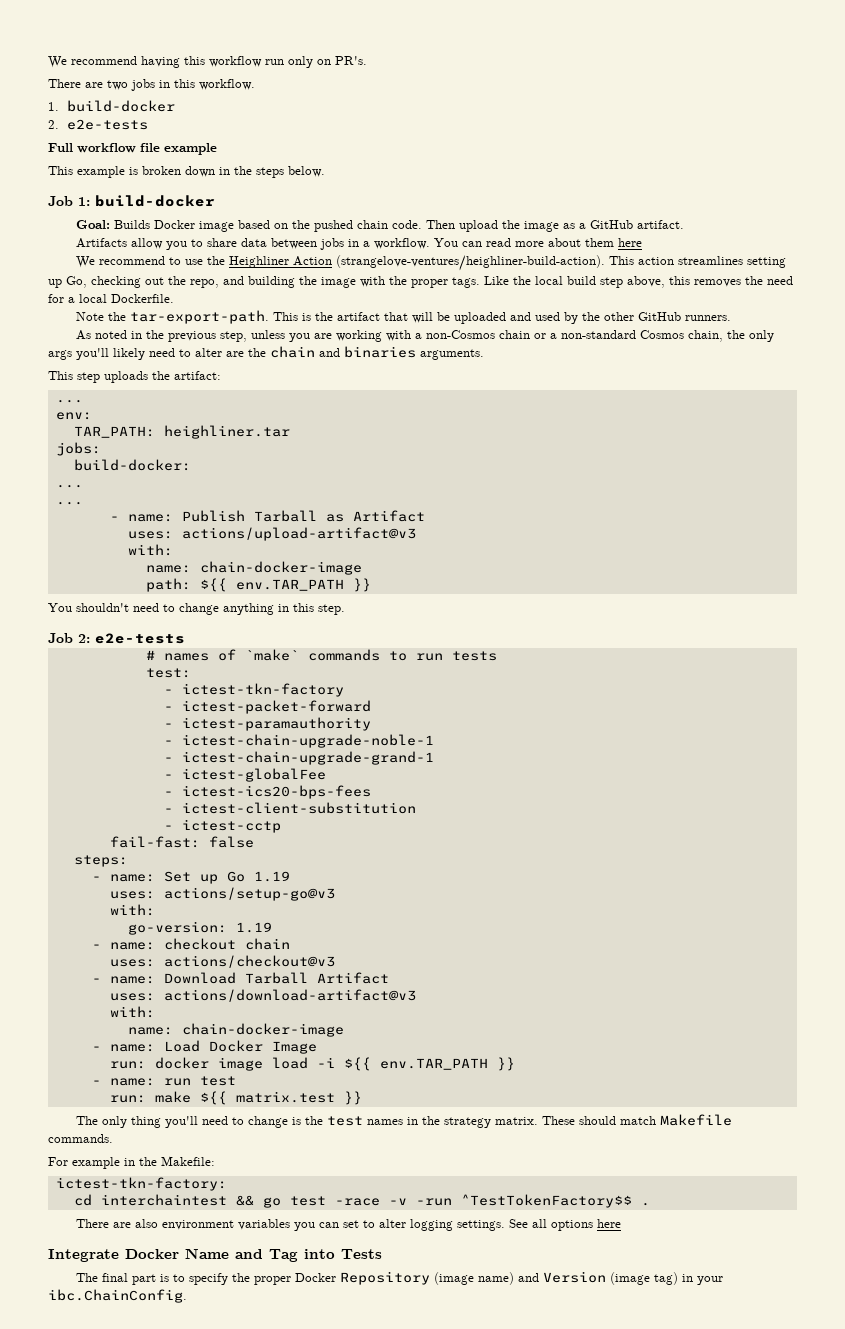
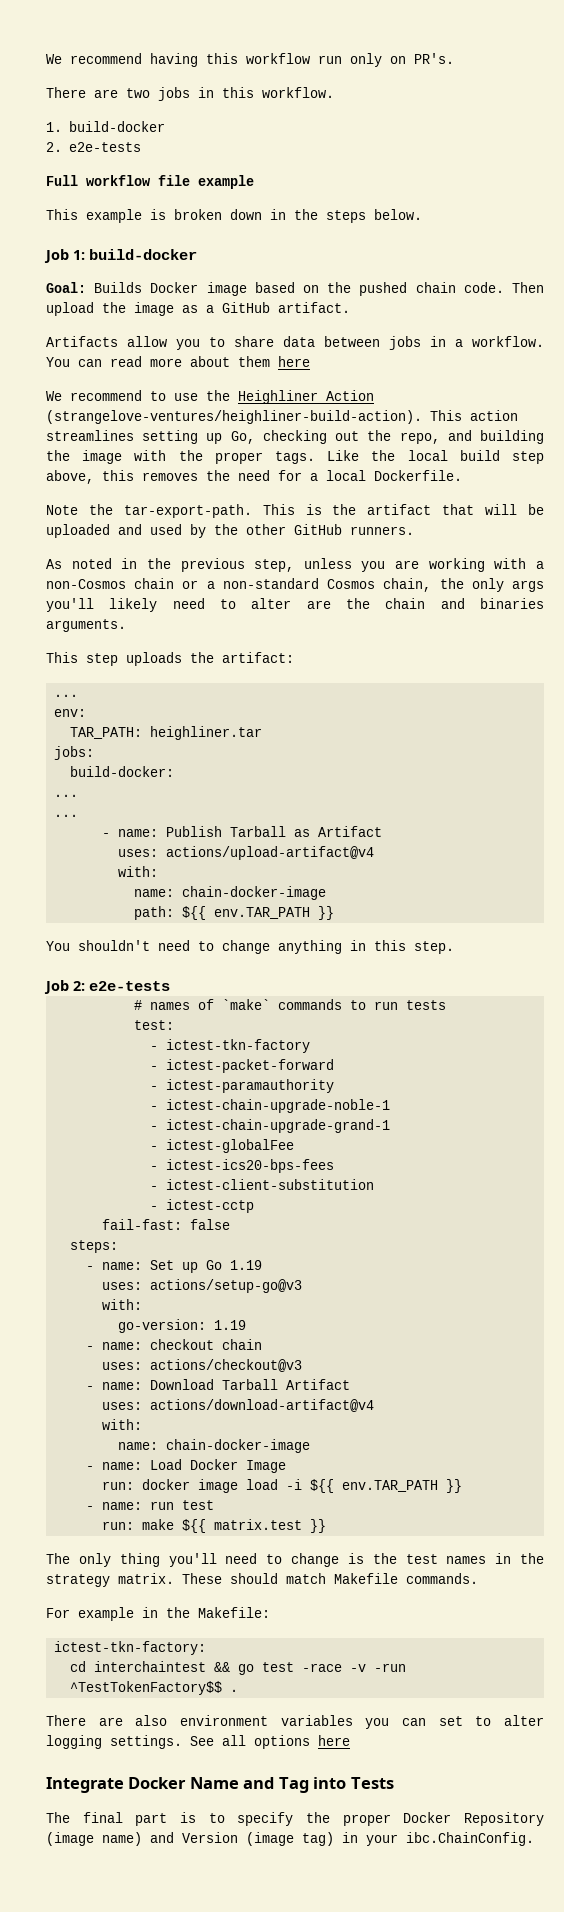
[181,527,416,541] actions/upload-artifact@v3 -> [166,846,375,860] actions/upload-artifact@v4
[163,989,416,1002] actions/download-artifact@v3 -> [150,1399,375,1412] actions/download-artifact@v4

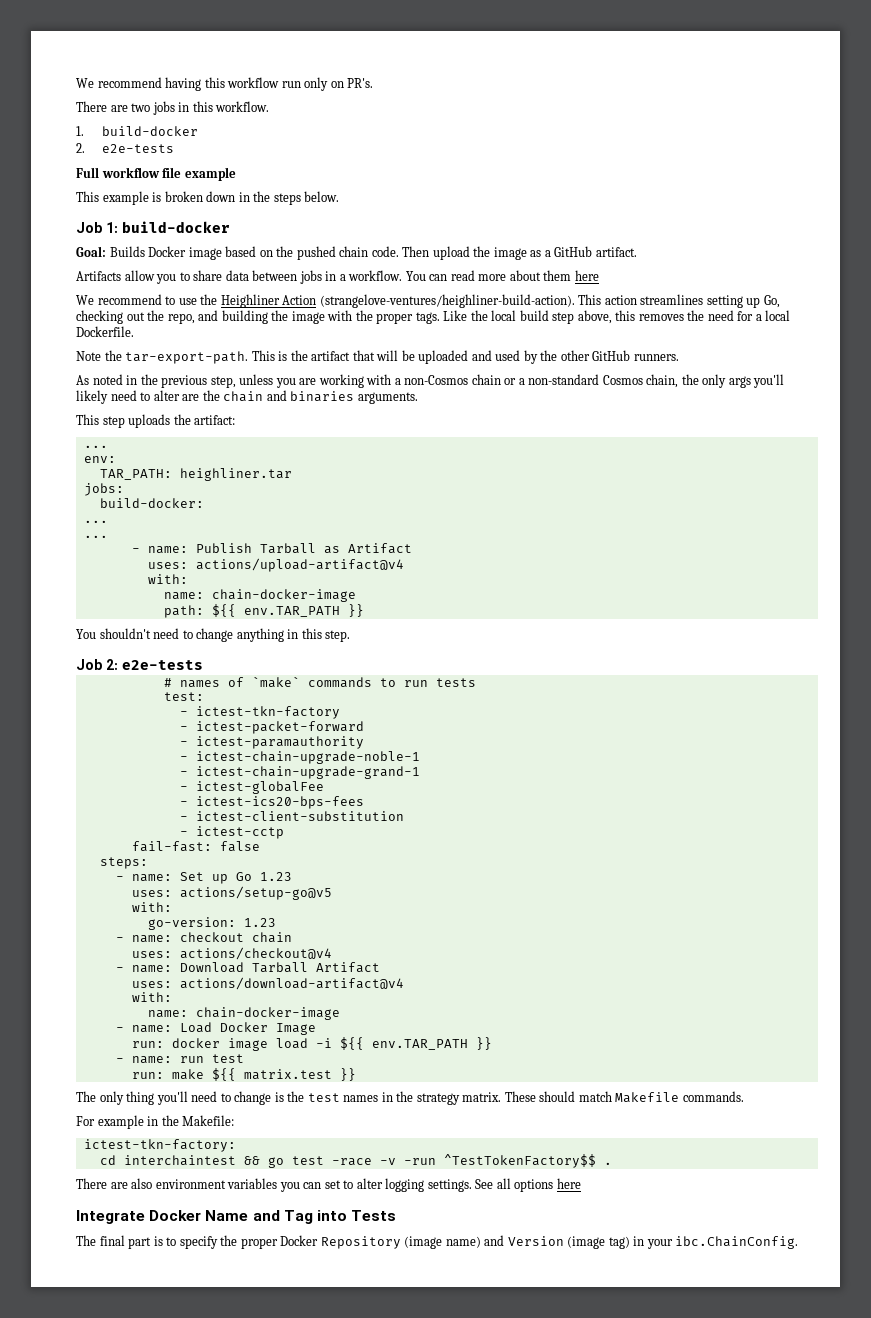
[230,1260,263,1270] [102,1279,303,1293] 1.19 // uses: actions/setup-go@v3 -> [259,872,292,881] [131,886,332,900] 1.23 // uses: actions/setup-go@v5
[214,1320,247,1330] 1.19 -> [243,918,276,927] 1.23
[150,1359,303,1372] actions/checkout@v3 -> [179,947,332,960] actions/checkout@v4

